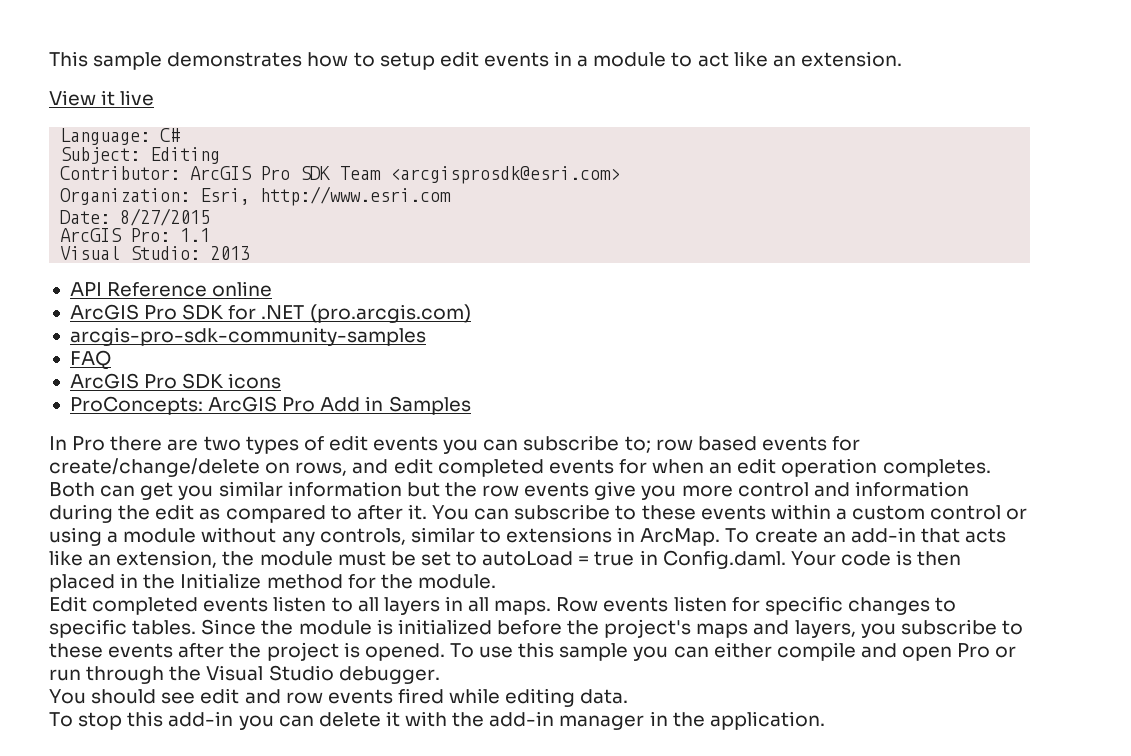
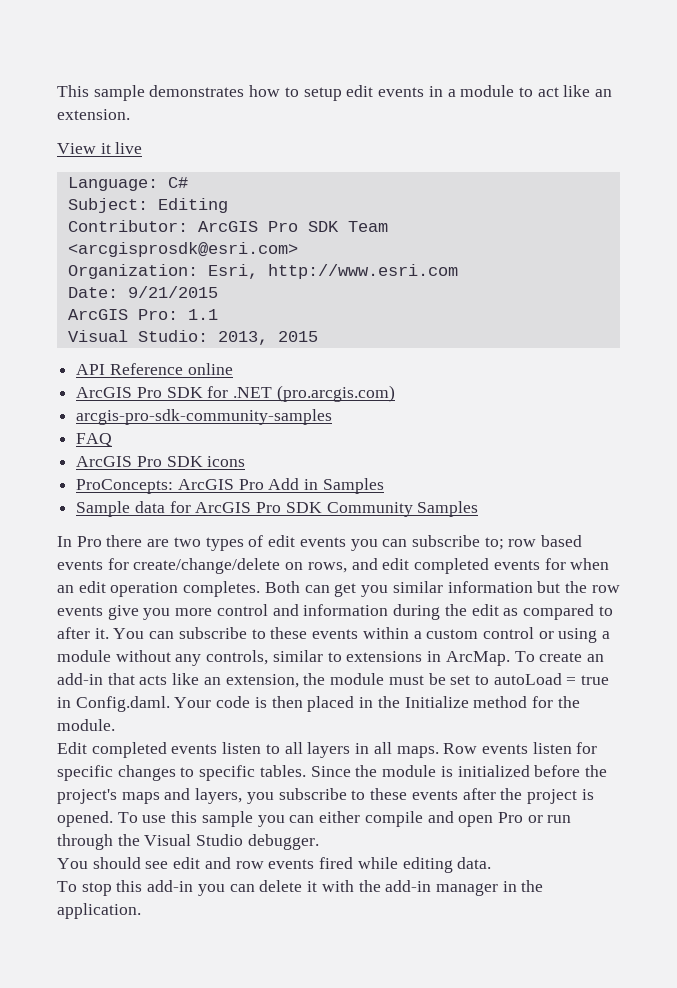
[120,208,211,226] 8/27/2015 -> [127,286,218,298] 9/21/2015
[210,246,251,260] 2013 -> [217,331,318,345] 2013, 2015
(471, 405) none -> [76,501,479,517] // Sample data for ArcGIS Pro SDK Community Samples

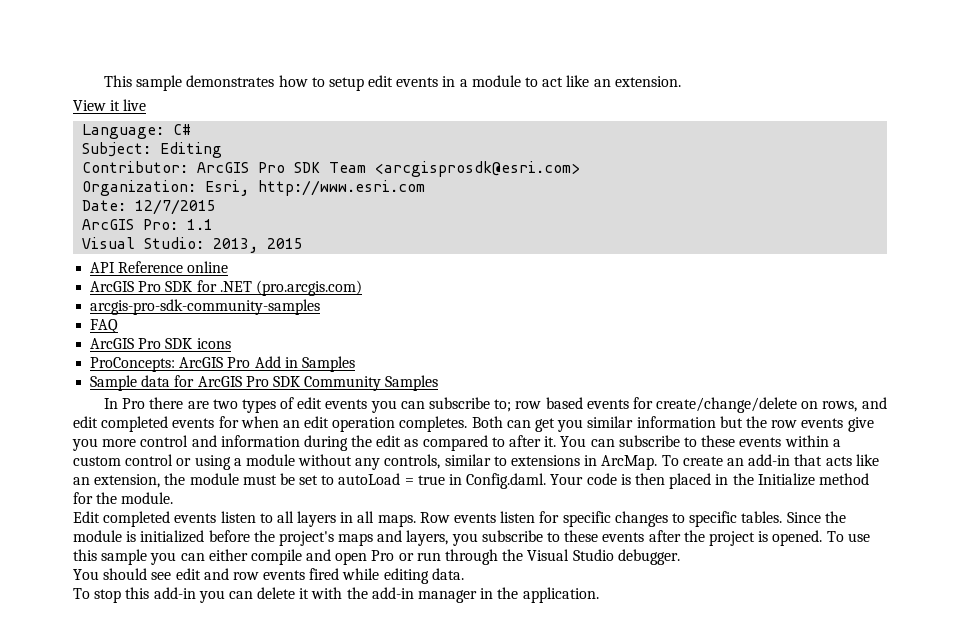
[127,286,218,298] 9/21/2015 -> [135,199,217,215] 12/7/2015

